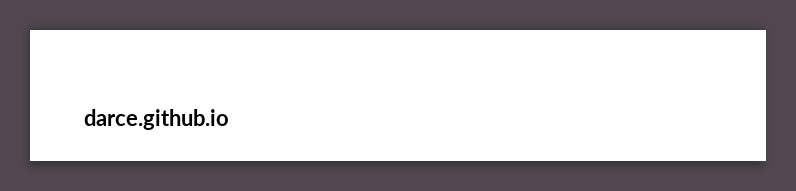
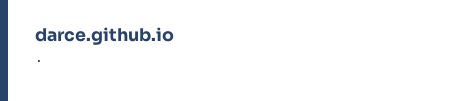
(229, 119) none -> [35,60,43,62] // .

